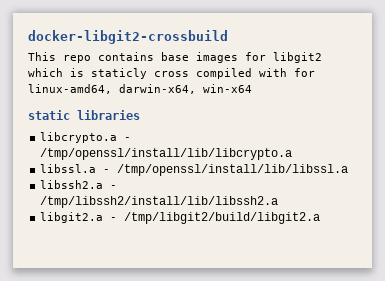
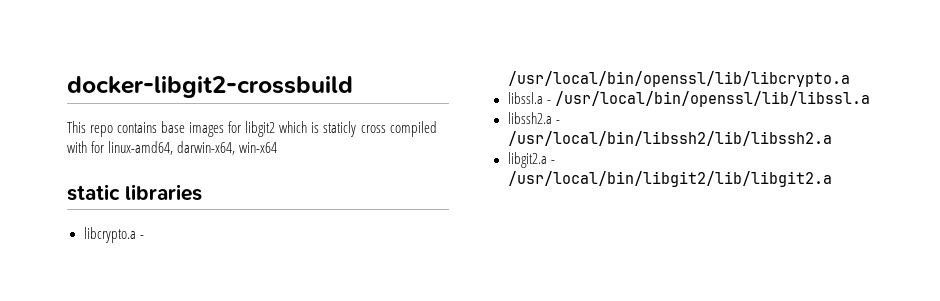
[40,148,293,160] /tmp/openssl/install/lib/libcrypto.a -> [507,71,850,87] /usr/local/bin/openssl/lib/libcrypto.a
[117,164,349,176] /tmp/openssl/install/lib/libssl.a -> [554,91,870,107] /usr/local/bin/openssl/lib/libssl.a
[40,196,279,208] /tmp/libssh2/install/lib/libssh2.a -> [507,131,832,146] /usr/local/bin/libssh2/lib/libssh2.a
[124,212,321,224] /tmp/libgit2/build/libgit2.a -> [507,171,832,187] /usr/local/bin/libgit2/lib/libgit2.a

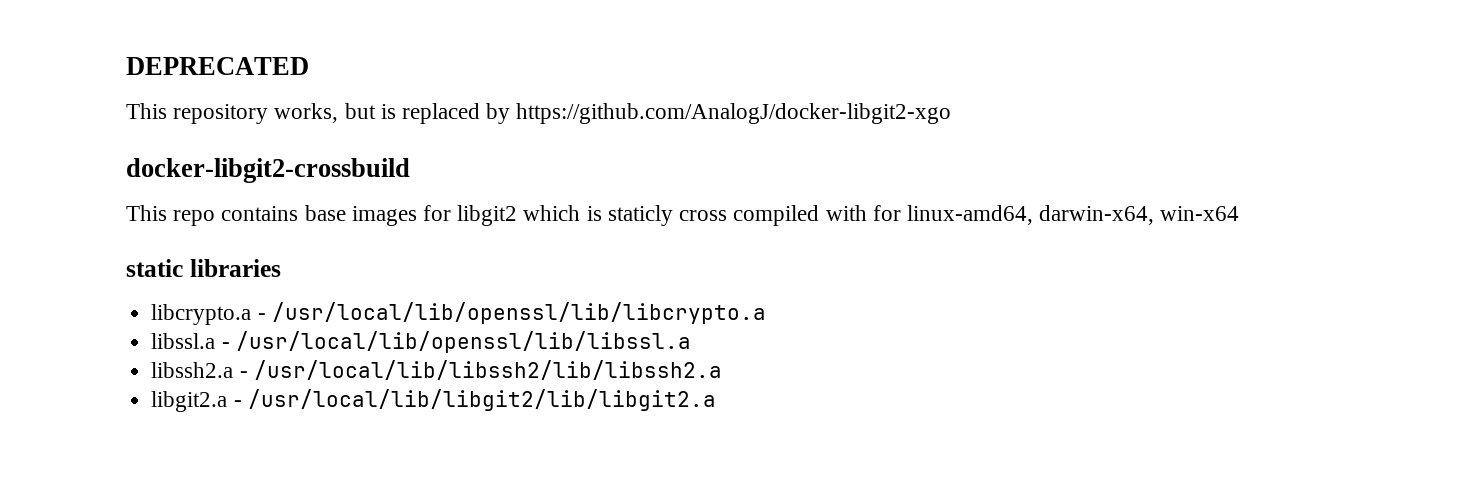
(67, 87) none -> [126,57,309,75] [126,103,952,124] DEPRECATED // This repository works, but is replaced by https://github.com/AnalogJ/docker-libgit2-xgo //
[507,71,850,87] /usr/local/bin/openssl/lib/libcrypto.a -> [271,302,766,324] /usr/local/lib/openssl/lib/libcrypto.a
[554,91,870,107] /usr/local/bin/openssl/lib/libssl.a -> [235,331,691,353] /usr/local/lib/openssl/lib/libssl.a
[507,131,832,146] /usr/local/bin/libssh2/lib/libssh2.a -> [253,360,722,380] /usr/local/lib/libssh2/lib/libssh2.a
[507,171,832,187] /usr/local/bin/libgit2/lib/libgit2.a -> [247,389,716,411] /usr/local/lib/libgit2/lib/libgit2.a

